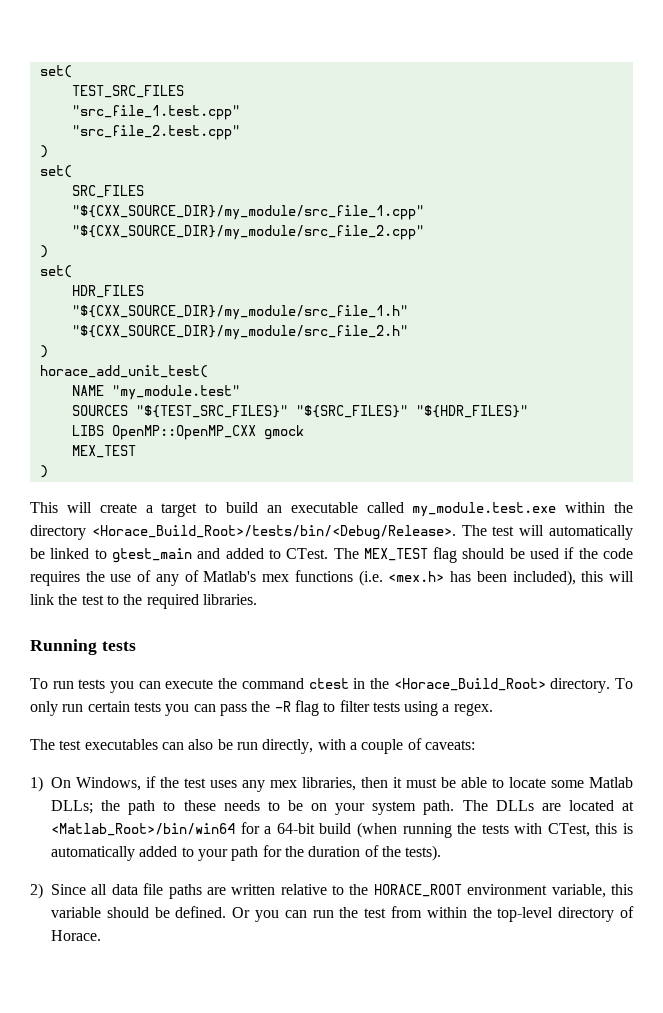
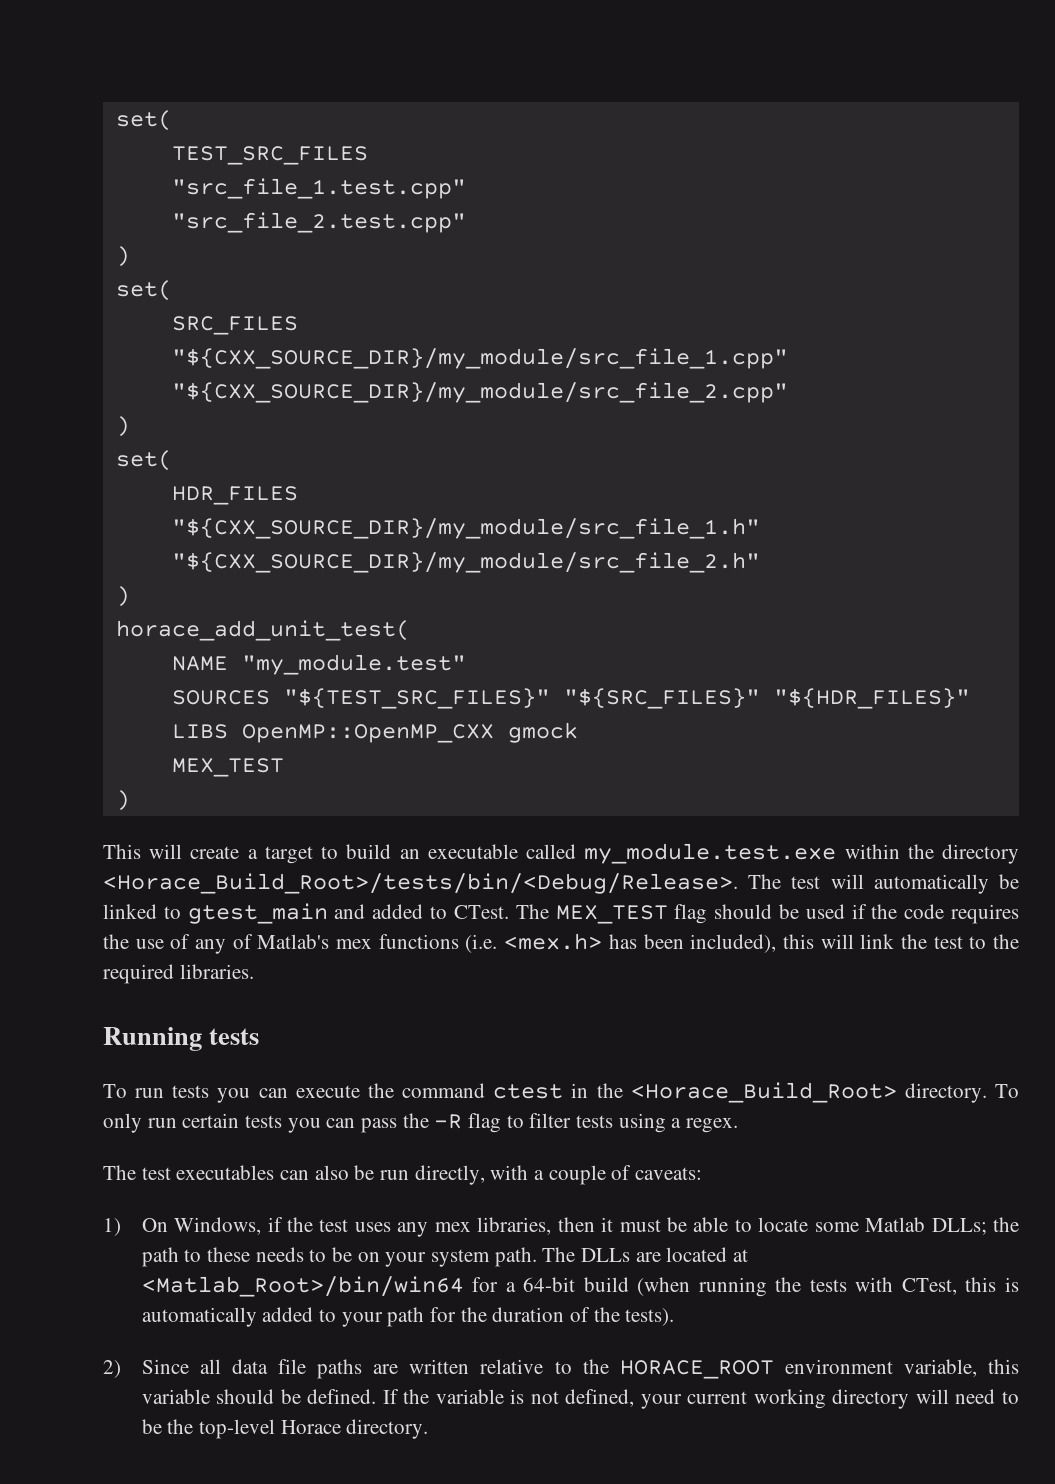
[232,906,634,922] [51,930,101,941] Or you can run the test from within the top-level directory of Horace. -> [382,1389,1019,1409] [141,1419,429,1439] If the variable is not defined, your current working directory will need to be the top-level Horace directory.

